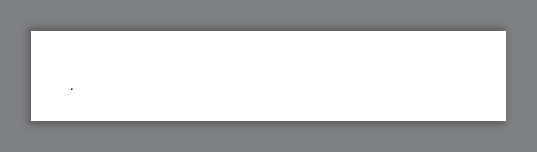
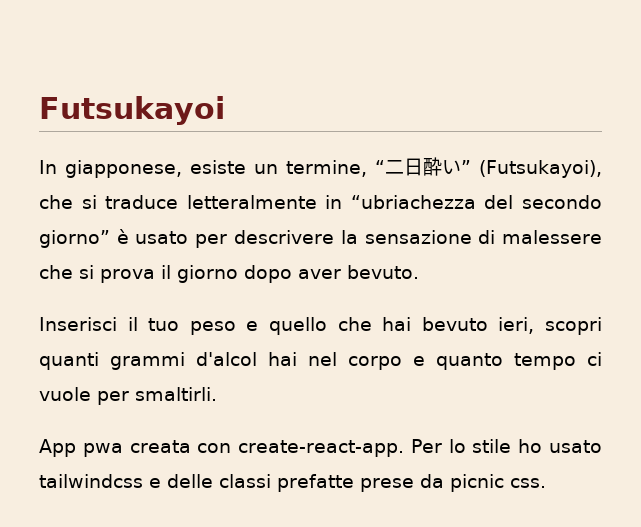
[70,88,74,90] . -> [39,96,225,125] [39,157,603,178] [39,195,602,209] [39,229,602,248] [39,265,419,283] [39,317,603,335] [39,352,602,370] [39,387,217,405] [39,439,603,457] [39,474,546,492] Futsukayoi // In giapponese, esiste un termine, “二日酔い” (Futsukayoi), che si traduce letteralmente in “ubriachezza del secondo giorno” è usato per descrivere la sensazione di malessere che si prova il giorno dopo aver bevuto. // Inserisci il tuo peso e quello che hai bevuto ieri, scopri quanti grammi d'alcol hai nel corpo e quanto tempo ci vuole per smaltirli. // App pwa creata con create-react-app. Per lo stile ho usato tailwindcss e delle classi prefatte prese da picnic css.

